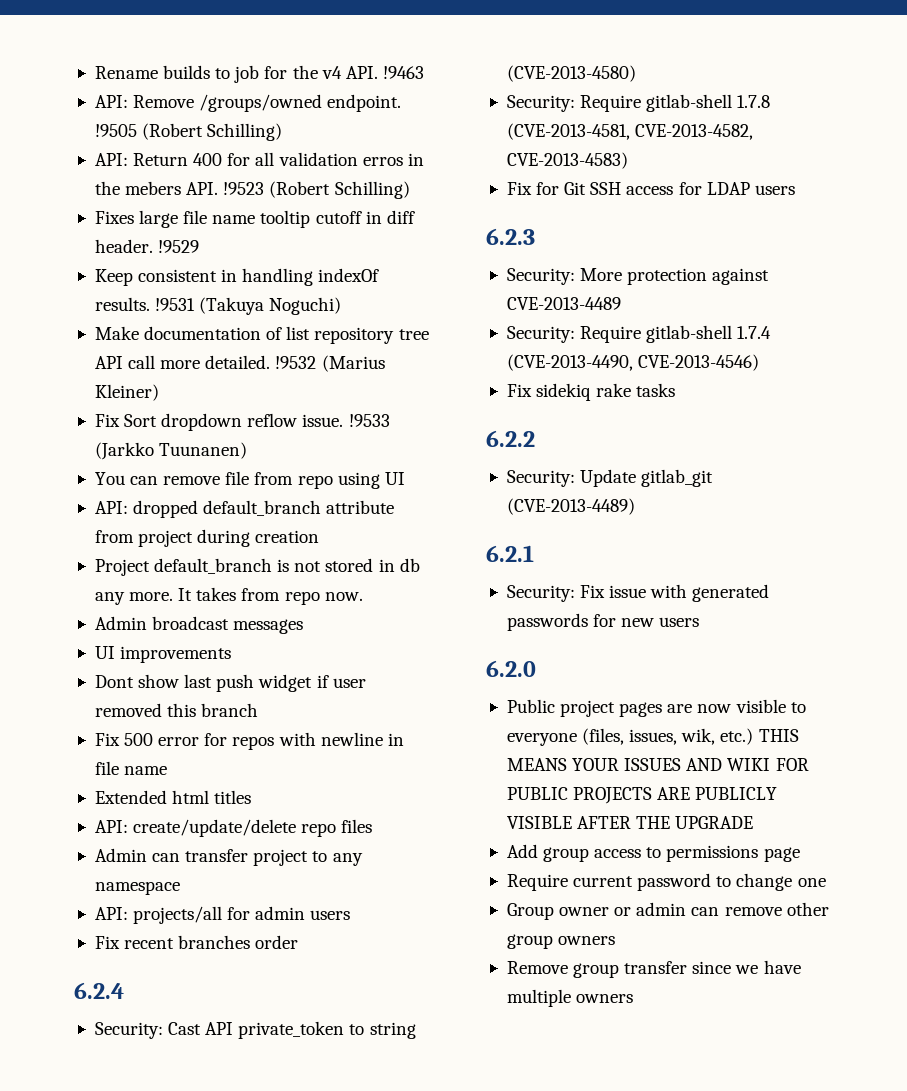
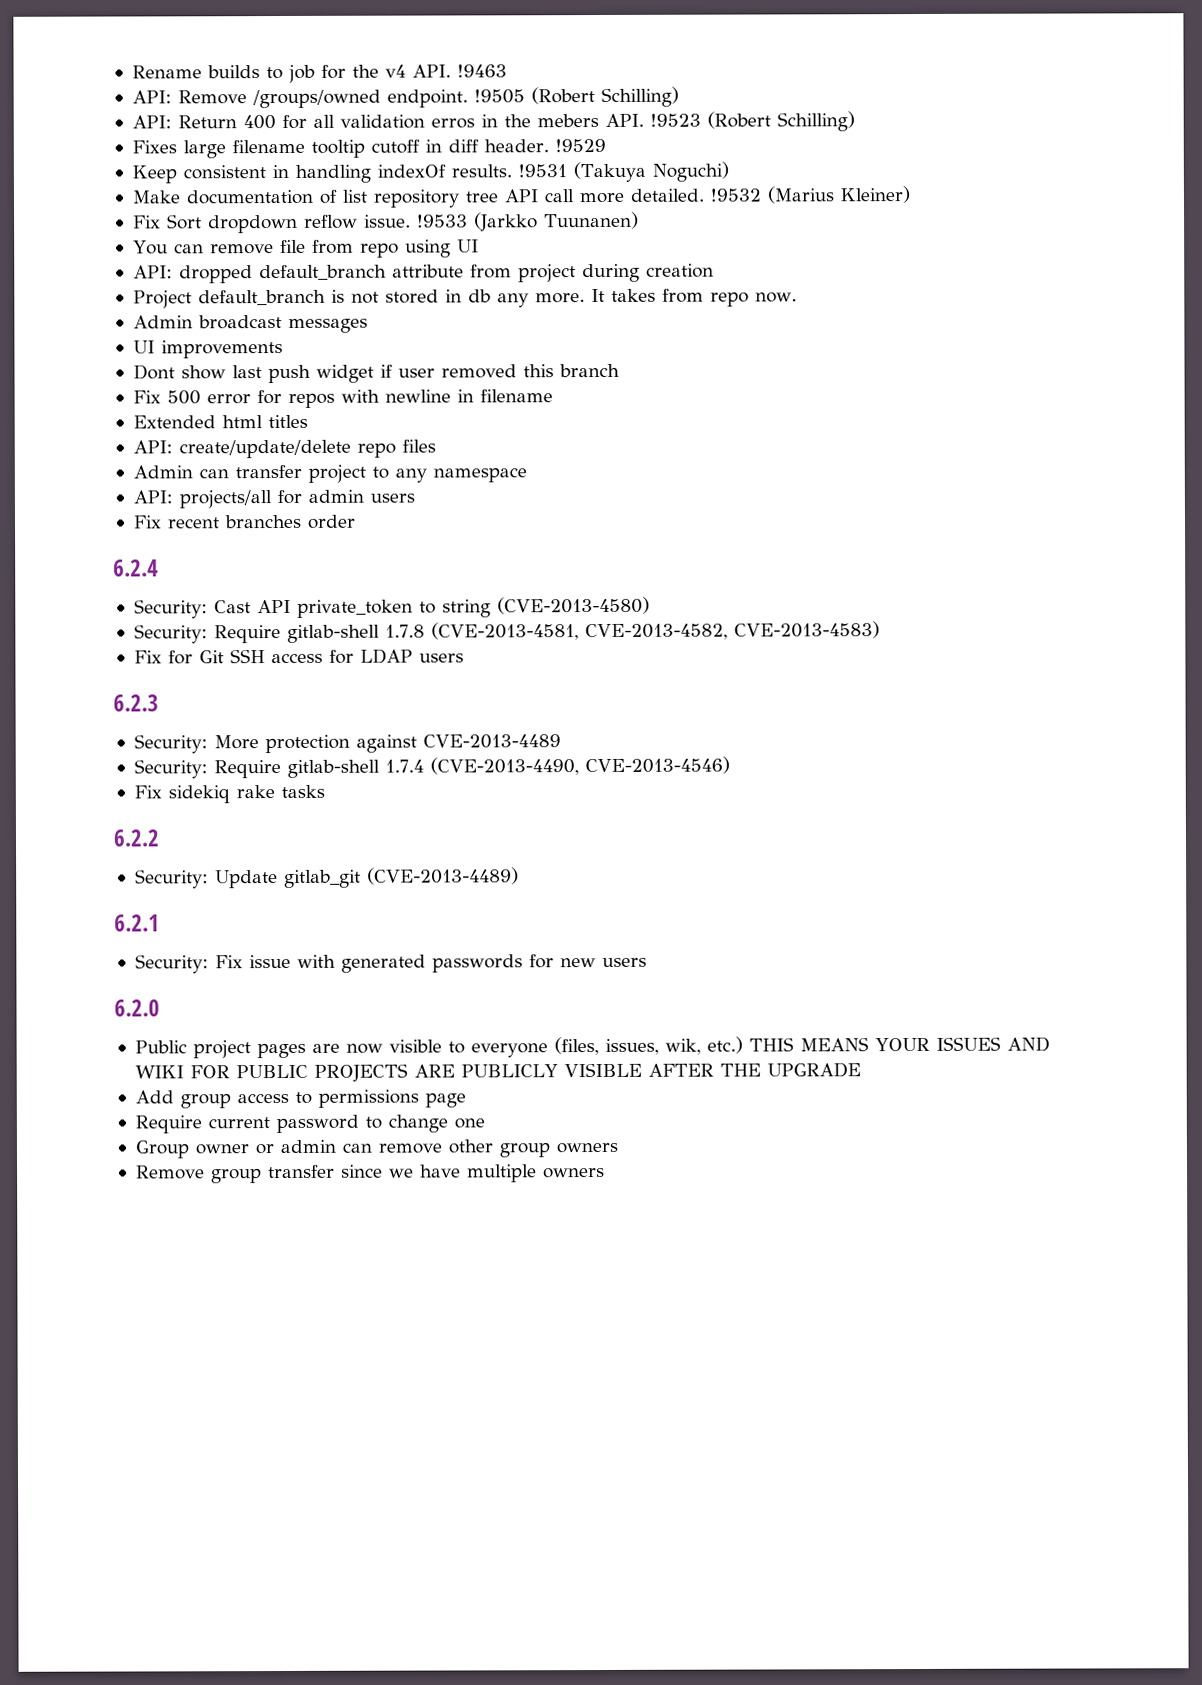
[183,210,256,224] file name -> [231,139,305,154] filename
[94,761,168,775] file name -> [479,389,553,403] filename

